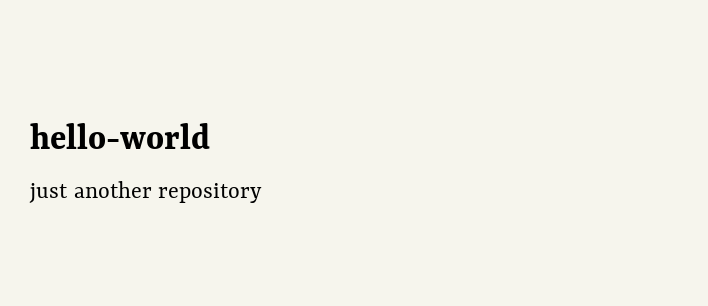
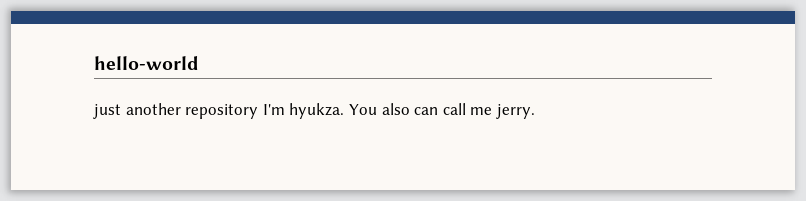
(263, 193) none -> [262,103,535,119] I'm hyukza. You also can call me jerry.

